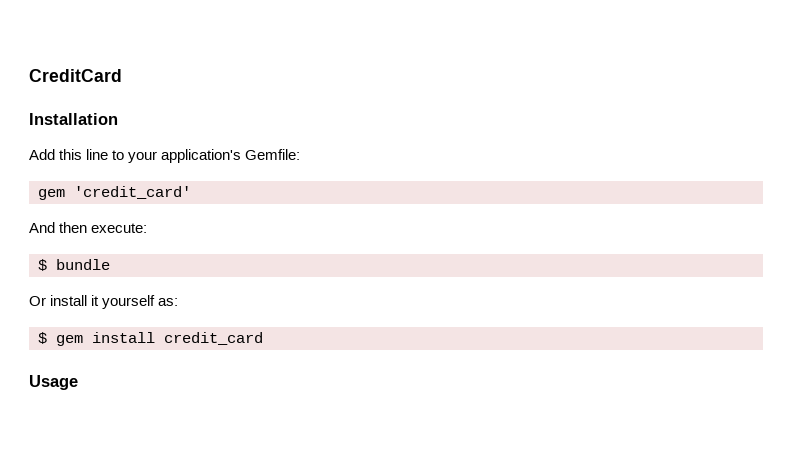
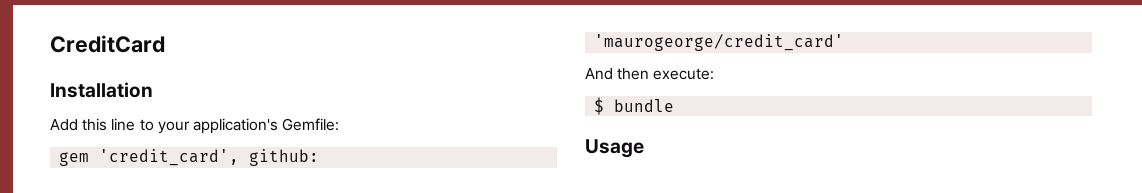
[74,186,191,199] 'credit_card' -> [99,149,320,166] [594,34,845,51] 'credit_card', github: 'maurogeorge/credit_card'
[29,295,179,309] [38,332,263,346] // Or install it yourself as: // $ gem install credit_card -> (675, 105) none

